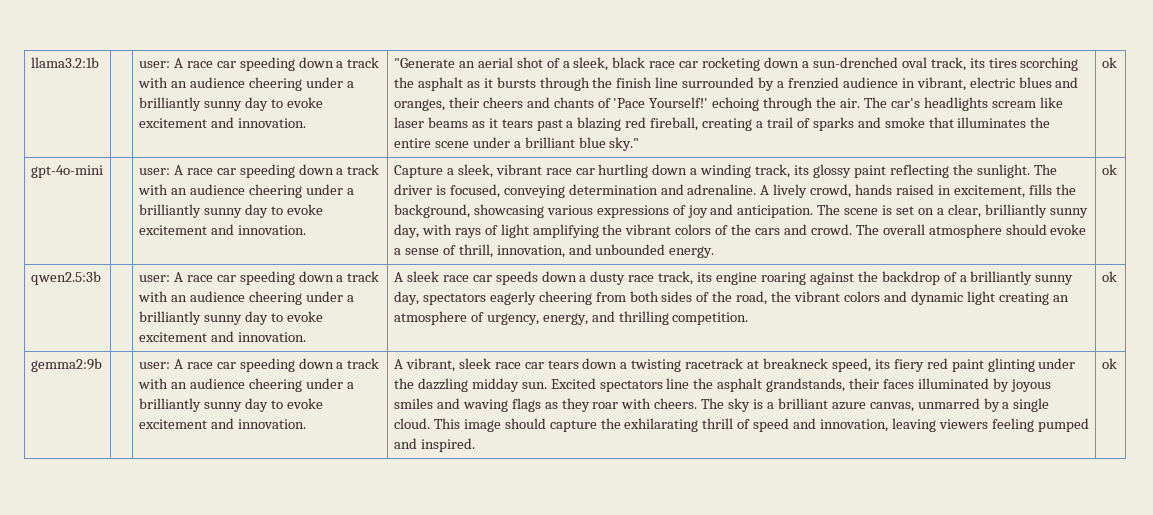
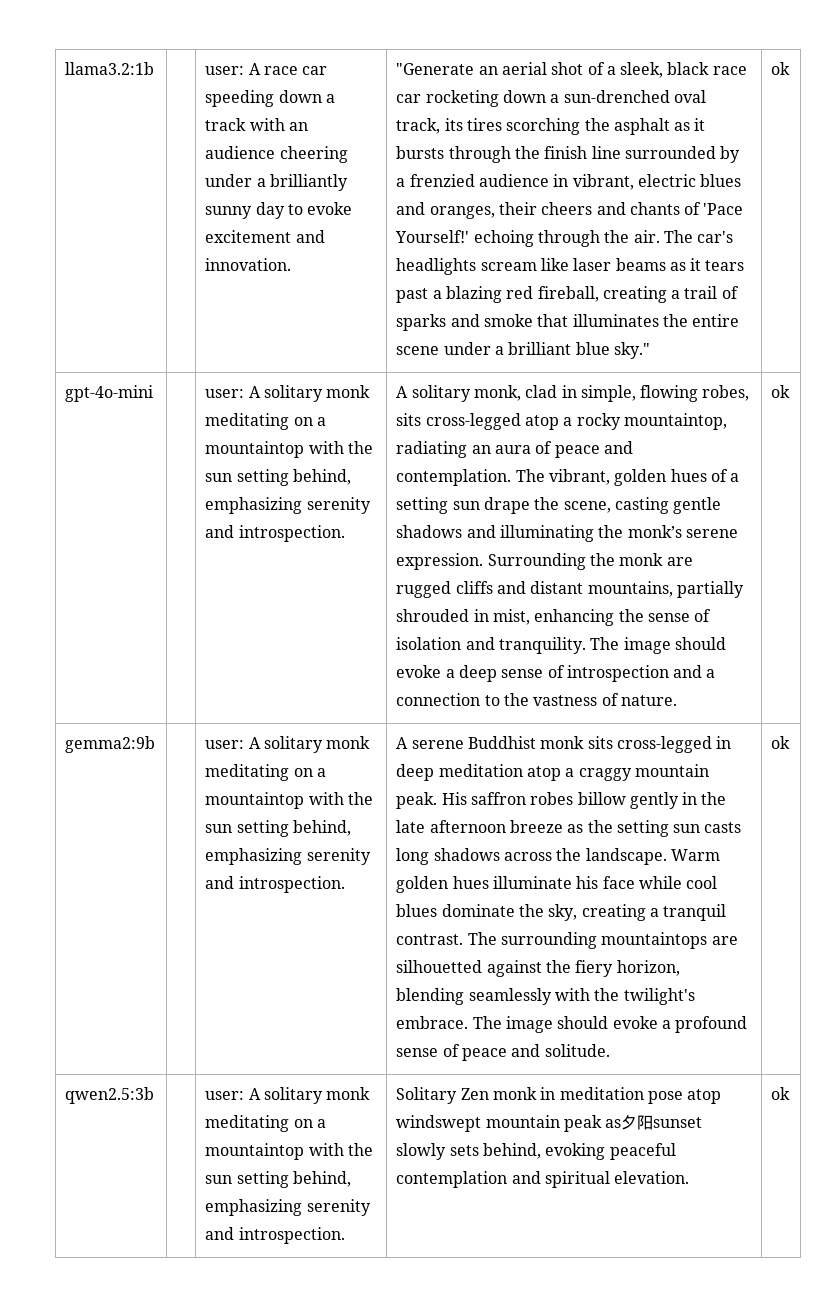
[186,164,380,178] [137,184,354,198] [138,204,323,218] [138,224,306,235] [393,164,1057,178] [393,184,1076,198] [393,204,1088,218] [393,224,1087,238] [393,244,715,258] [1101,164,1117,175] [30,271,101,285] [138,271,380,285] [137,291,354,305] [138,311,323,325] [138,331,306,342] [393,271,1074,285] [393,291,1069,305] [393,311,749,325] [1101,271,1117,282] [30,358,102,372] [138,358,380,372] [137,378,354,392] [138,398,323,412] [138,418,306,429] [393,358,1076,372] [393,378,1051,392] [393,398,1050,412] [393,418,1089,432] [393,438,475,452] race car speeding down a track with an audience cheering under a brilliantly sunny day to evoke excitement and innovation. | Capture a sleek, vibrant race car hurtling down a winding track, its glossy paint reflecting the sunlight. The driver is focused, conveying determination and adrenaline. A lively crowd, hands raised in excitement, fills the background, showcasing various expressions of joy and anticipation. The scene is set on a clear, brilliantly sunny day, with rays of light amplifying the vibrant colors of the cars and crowd. The overall atmosphere should evoke a sense of thrill, innovation, and unbounded energy. | ok // qwen2.5:3b | | user: A race car speeding down a track with an audience cheering under a brilliantly sunny day to evoke excitement and innovation. | A sleek race car speeds down a dusty race track, its engine roaring against the backdrop of a brilliantly sunny day, spectators eagerly cheering from both sides of the road, the vibrant colors and dynamic light creating an atmosphere of urgency, energy, and thrilling competition. | ok // gemma2:9b | | user: A race car speeding down a track with an audience cheering under a brilliantly sunny day to evoke excitement and innovation. | A vibrant, sleek race car tears down a twisting racetrack at breakneck speed, its fiery red paint glinting under the dazzling midday sun. Excited spectators line the asphalt grandstands, their faces illuminated by joyous smiles and waving flags as they roar with cheers. The sky is a brilliant azure canvas, unmarred by a single cloud. This image should capture the exhilarating thrill of speed and innovation, leaving viewers feeling pumped and inspired. -> [263,385,371,402] [205,413,326,430] [205,441,373,458] [205,469,351,486] [205,497,371,514] [205,525,345,542] [396,385,750,402] [396,413,727,430] [396,441,633,458] [396,469,740,486] [396,497,722,514] [396,525,738,542] [396,553,693,570] [396,581,744,598] [396,609,712,626] [396,637,726,654] [396,665,716,682] [396,693,677,706] [771,385,791,398] [65,736,156,753] [205,736,371,753] [205,764,326,781] [205,792,373,809] [205,820,351,837] [205,848,371,865] [205,876,345,893] [396,736,732,753] [396,764,709,781] [396,792,727,809] [396,820,742,837] [396,848,720,865] [396,876,718,893] [396,904,727,921] [396,932,738,949] [396,960,680,977] [396,988,695,1005] [396,1016,748,1033] [396,1044,610,1061] [771,736,791,749] [65,1087,155,1104] [205,1087,371,1104] [205,1115,326,1132] [205,1143,373,1160] [205,1171,351,1188] [205,1199,371,1216] [205,1227,345,1244] [396,1087,722,1104] [396,1115,703,1132] [396,1143,676,1160] [396,1171,690,1188] solitary monk meditating on a mountaintop with the sun setting behind, emphasizing serenity and introspection. | A solitary monk, clad in simple, flowing robes, sits cross-legged atop a rocky mountaintop, radiating an aura of peace and contemplation. The vibrant, golden hues of a setting sun drape the scene, casting gentle shadows and illuminating the monk’s serene expression. Surrounding the monk are rugged cliffs and distant mountains, partially shrouded in mist, enhancing the sense of isolation and tranquility. The image should evoke a deep sense of introspection and a connection to the vastness of nature. | ok // gemma2:9b | | user: A solitary monk meditating on a mountaintop with the sun setting behind, emphasizing serenity and introspection. | A serene Buddhist monk sits cross-legged in deep meditation atop a craggy mountain peak. His saffron robes billow gently in the late afternoon breeze as the setting sun casts long shadows across the landscape. Warm golden hues illuminate his face while cool blues dominate the sky, creating a tranquil contrast. The surrounding mountaintops are silhouetted against the fiery horizon, blending seamlessly with the twilight's embrace. The image should evoke a profound sense of peace and solitude. | ok // qwen2.5:3b | | user: A solitary monk meditating on a mountaintop with the sun setting behind, emphasizing serenity and introspection. | Solitary Zen monk in meditation pose atop windswept mountain peak as夕阳sunset slowly sets behind, evoking peaceful contemplation and spiritual elevation.

